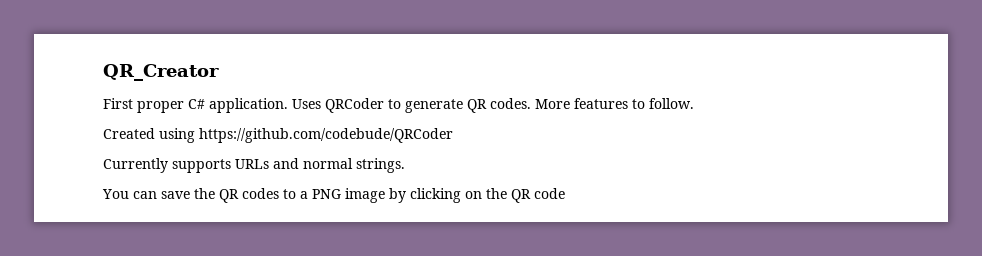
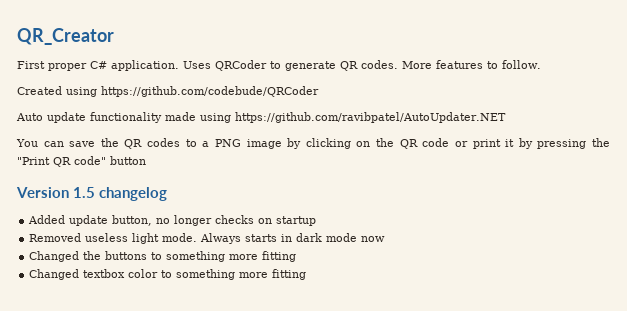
[103,158,405,173] Currently supports URLs and normal strings. -> [16,112,506,123] Auto update functionality made using https://github.com/ravibpatel/AutoUpdater.NET
(565, 193) none -> [454,138,610,149] [17,156,146,167] [16,187,168,201] [28,215,317,226] [29,233,386,244] [29,251,297,262] [29,269,307,280] or print it by pressing the "Print QR code" button // Version 1.5 changelog // Added update button, no longer checks on startup // Removed useless light mode. Always starts in dark mode now // Changed the buttons to something more fitting // Changed textbox color to something more fitting

